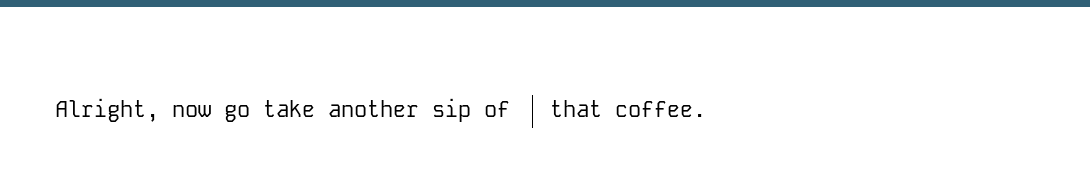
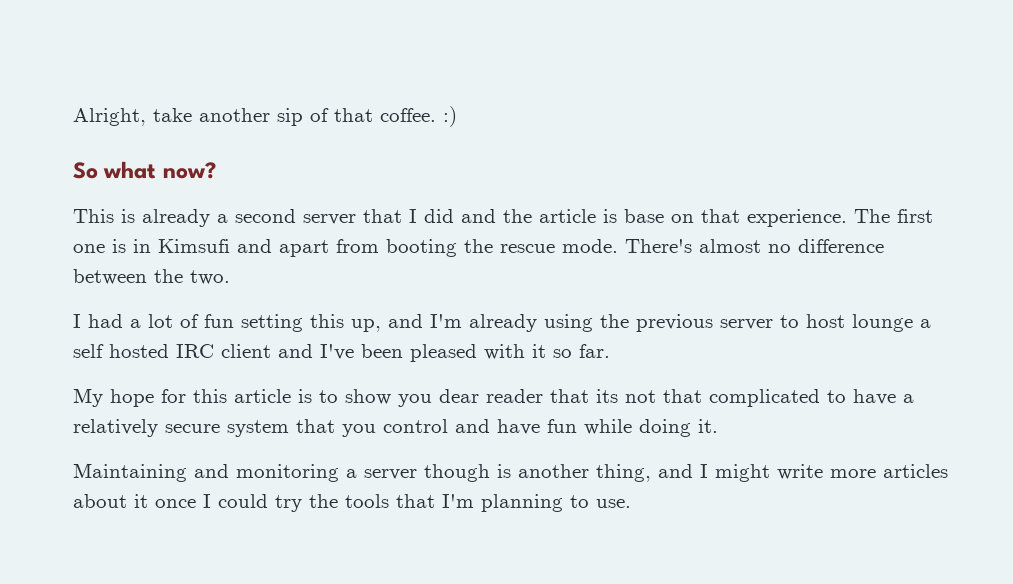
[172,105,250,122] now go -> (146, 117) none
(706, 109) none -> [443,106,457,127] [73,161,216,179] [73,209,933,227] [73,239,884,257] [73,269,230,285] [73,314,931,332] [73,344,610,362] [73,388,914,407] [73,419,718,437] [73,463,948,482] [73,494,631,512] :) // So what now? // This is already a second server that I did and the article is base on that experience. The first one is in Kimsufi and apart from booting the rescue mode. There's almost no difference between the two. // I had a lot of fun setting this up, and I'm already using the previous server to host lounge a self hosted IRC client and I've been pleased with it so far. // My hope for this article is to show you dear reader that its not that complicated to have a relatively secure system that you control and have fun while doing it. // Maintaining and monitoring a server though is another thing, and I might write more articles about it once I could try the tools that I'm planning to use.

